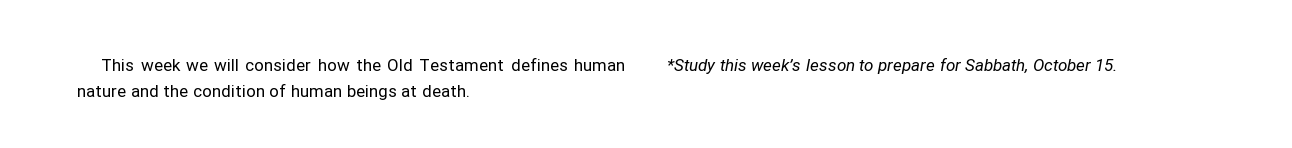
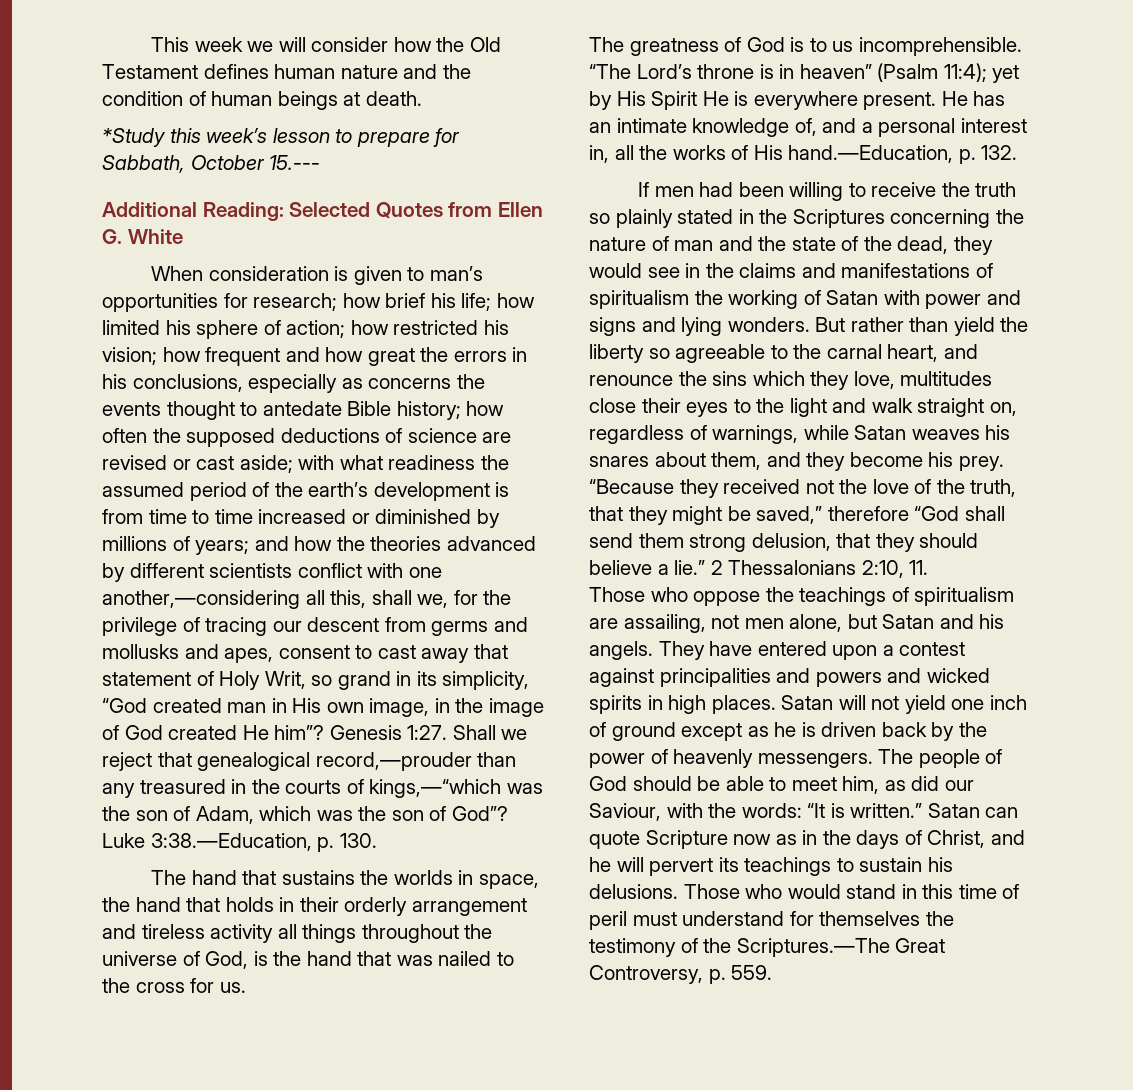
[1095,59,1118,71] 15. -> [269,155,321,170] [102,202,543,221] [102,229,183,244] [151,266,483,285] [102,293,535,312] [102,320,509,339] [102,347,528,366] [102,374,485,393] [102,401,505,420] [102,428,512,447] [102,455,509,473] [102,482,510,501] [102,509,500,528] [102,536,536,555] [102,563,442,582] [102,590,512,609] [102,617,528,636] [102,644,508,663] [102,671,530,690] [102,698,544,717] [102,725,528,740] [102,752,517,771] [102,779,543,798] [102,806,508,824] [102,833,377,852] [151,870,539,889] [102,897,527,916] [102,924,493,943] [102,951,514,969] [102,978,246,993] [589,37,1022,56] [589,63,1020,83] [589,91,1006,110] [589,118,1027,137] [589,145,1018,164] [638,182,1017,201] [589,209,1024,228] [589,236,993,255] [589,263,993,278] [589,290,1021,309] [589,317,1029,336] [589,344,978,363] [589,371,993,390] [589,398,1017,417] [589,425,1011,444] [589,452,1004,471] [589,479,1017,498] [589,506,1005,525] [589,533,979,552] [589,560,929,578] [589,587,1015,606] [589,614,1005,633] [589,641,966,660] [589,668,990,687] [589,695,1027,714] [589,722,987,741] [589,749,1003,768] [589,776,974,794] [589,803,1019,821] [589,830,1025,849] [589,857,953,876] [589,884,1020,899] [589,911,954,930] [589,938,946,957] [589,965,773,984] 15.--- // Additional Reading: Selected Quotes from Ellen G. White // When consideration is given to man’s opportunities for research; how brief his life; how limited his sphere of action; how restricted his vision; how frequent and how great the errors in his conclusions, especially as concerns the events thought to antedate Bible history; how often the supposed deductions of science are revised or cast aside; with what readiness the assumed period of the earth’s development is from time to time increased or diminished by millions of years; and how the theories advanced by different scientists conflict with one another,—considering all this, shall we, for the privilege of tracing our descent from germs and mollusks and apes, consent to cast away that statement of Holy Writ, so grand in its simplicity, “God created man in His own image, in the image of God created He him”? Genesis 1:27. Shall we reject that genealogical record,—prouder than any treasured in the courts of kings,—“which was the son of Adam, which was the son of God”? Luke 3:38.—Education, p. 130. // The hand that sustains the worlds in space, the hand that holds in their orderly arrangement and tireless activity all things throughout the universe of God, is the hand that was nailed to the cross for us. // The greatness of God is to us incomprehensible. “The Lord’s throne is in heaven” (Psalm 11:4); yet by His Spirit He is everywhere present. He has an intimate knowledge of, and a personal interest in, all the works of His hand.—Education, p. 132. // If men had been willing to receive the truth so plainly stated in the Scriptures concerning the nature of man and the state of the dead, they would see in the claims and manifestations of spiritualism the working of Satan with power and signs and lying wonders. But rather than yield the liberty so agreeable to the carnal heart, and renounce the sins which they love, multitudes close their eyes to the light and walk straight on, regardless of warnings, while Satan weaves his snares about them, and they become his prey. “Because they received not the love of the truth, that they might be saved,” therefore “God shall send them strong delusion, that they should believe a lie.” 2 Thessalonians 2:10, 11. // Those who oppose the teachings of spiritualism are assailing, not men alone, but Satan and his angels. They have entered upon a contest against principalities and powers and wicked spirits in high places. Satan will not yield one inch of ground except as he is driven back by the power of heavenly messengers. The people of God should be able to meet him, as did our Saviour, with the words: “It is written.” Satan can quote Scripture now as in the days of Christ, and he will pervert its teachings to sustain his delusions. Those who would stand in this time of peril must understand for themselves the testimony of the Scriptures.—The Great Controversy, p. 559.

